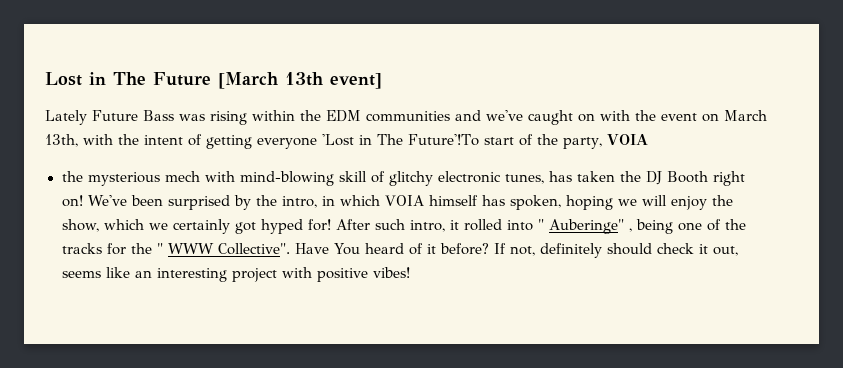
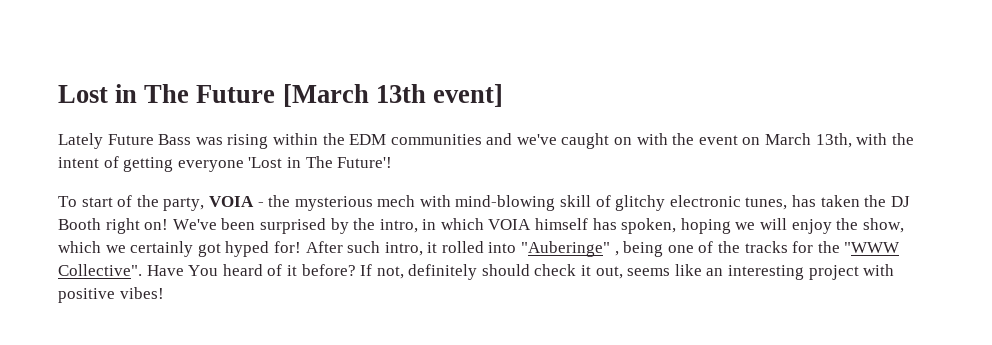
[408,134,479,146] Future'!To -> [337,157,393,168] [58,196,77,207] Future'! // To
(648, 139) // -> [257,202,264,207] -
[538,219,625,234] " Auberinge" -> [521,241,611,257] "Auberinge"
[156,243,214,254] " WWW -> [844,242,901,253] "WWW

